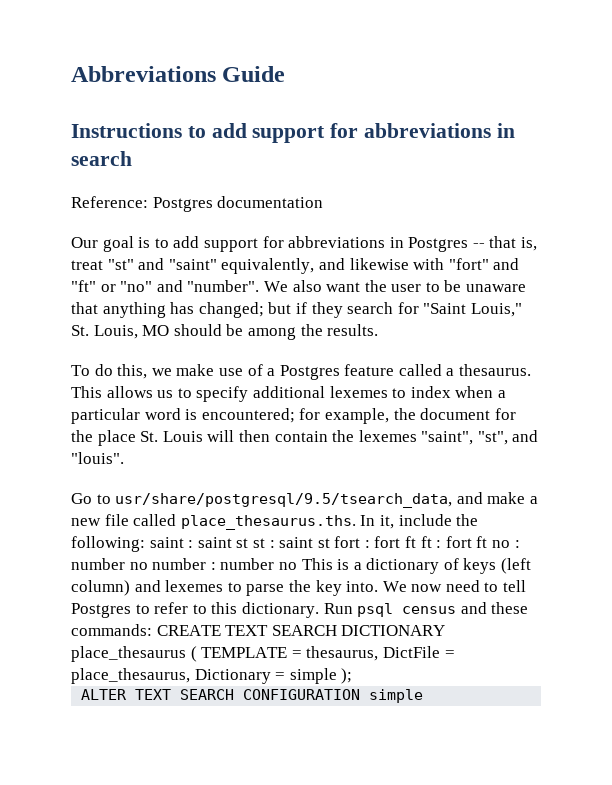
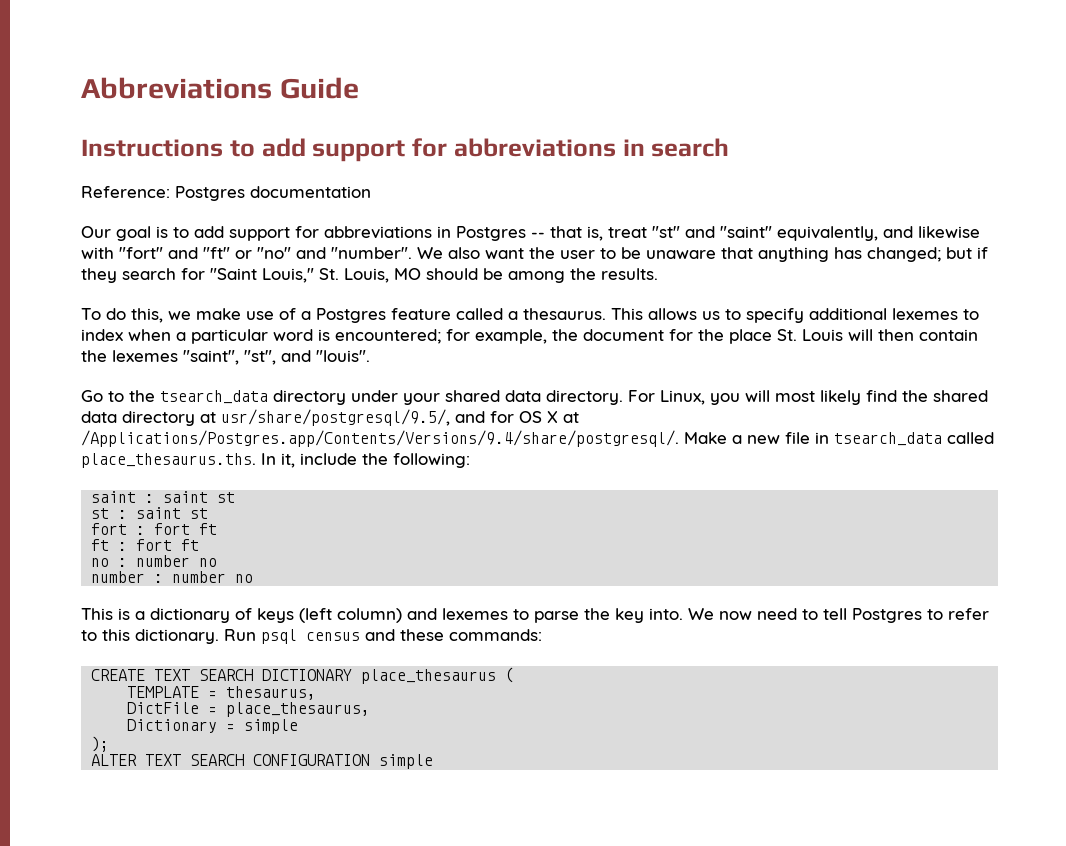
[115,492,526,508] usr/share/postgresql/9.5/tsearch_data, and make -> [129,390,988,405] [81,409,579,426] [81,430,727,447] the tsearch_data directory under your shared data directory. For Linux, you will most likely find the shared data directory at usr/share/postgresql/9.5/, and for OS X at /Applications/Postgres.app/Contents/Versions/9.4/share/postgresql/. Make
(129, 520) none -> [815,432,942,446] in tsearch_data
(145, 544) none -> (470, 460) //
(249, 543) none -> (236, 497) //
(330, 543) none -> (209, 513) //
(417, 542) none -> (218, 529) //
(488, 542) none -> (200, 545) //
(148, 566) none -> (218, 562) //
(297, 566) none -> (254, 578) //
(152, 630) none -> (542, 635) //
(197, 654) none -> (515, 675) //
(379, 653) none -> (317, 693) //
(190, 676) none -> (371, 709) //
(337, 676) none -> (299, 726) //

